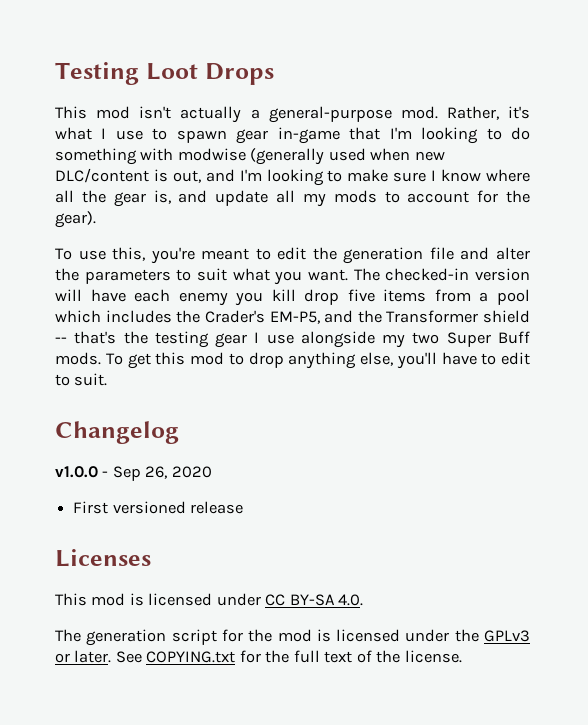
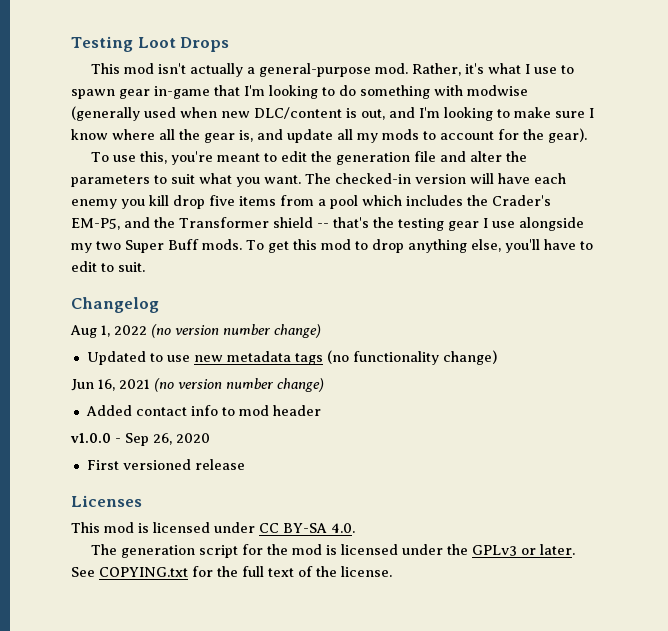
(179, 432) none -> [70,324,321,338] [86,350,497,365] [71,378,324,392] [85,405,321,416] // Aug 1, 2022 (no version number change) // Updated to use new metadata tags (no functionality change) // Jun 16, 2021 (no version number change) // Added contact info to mod header

